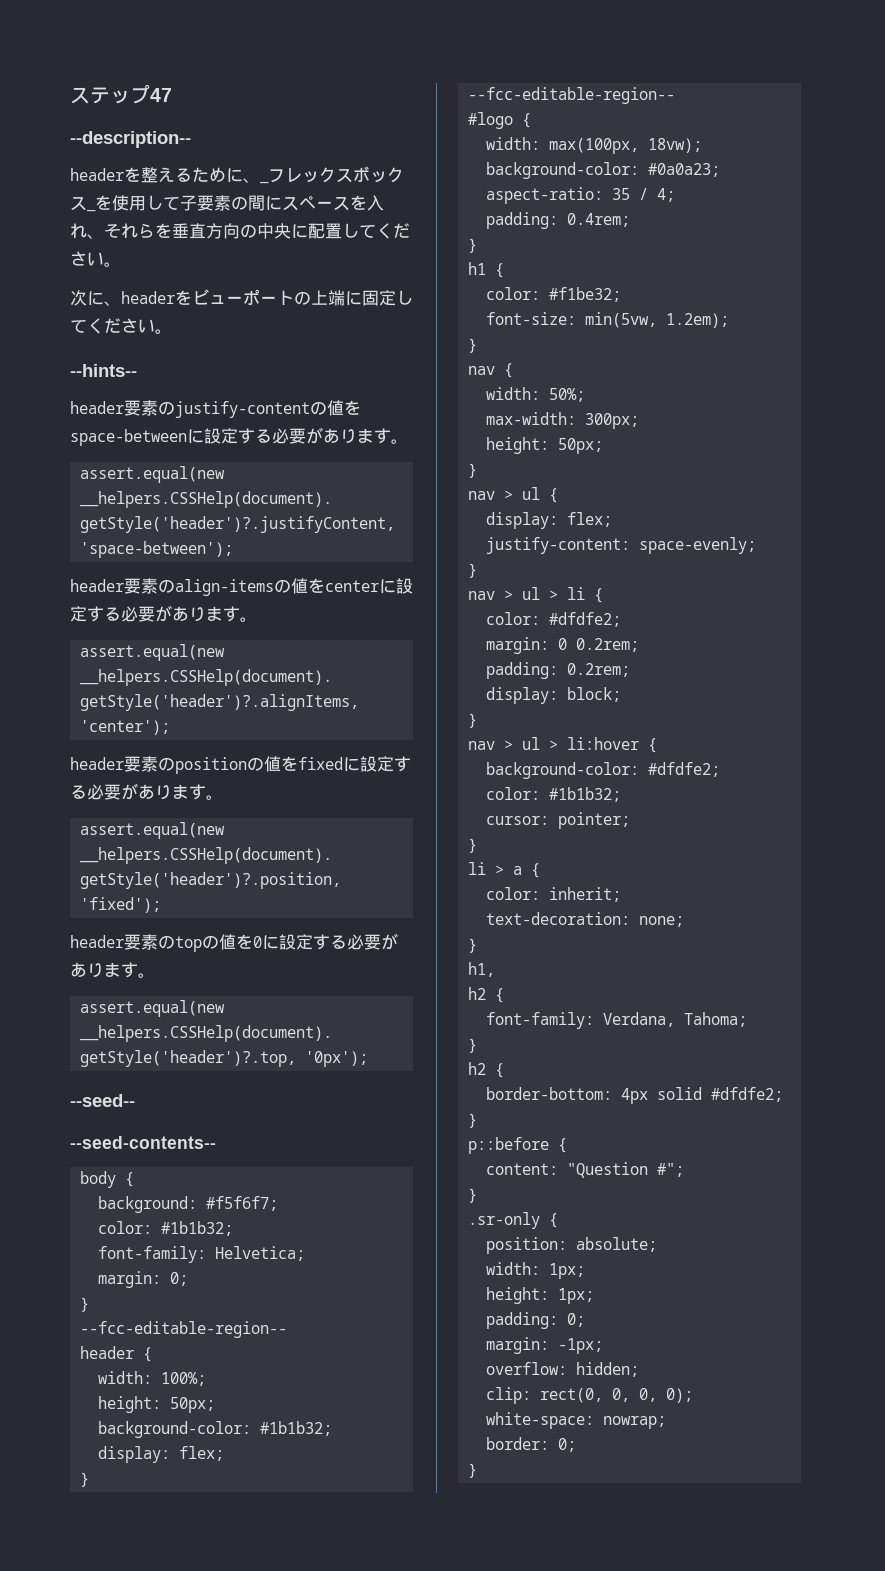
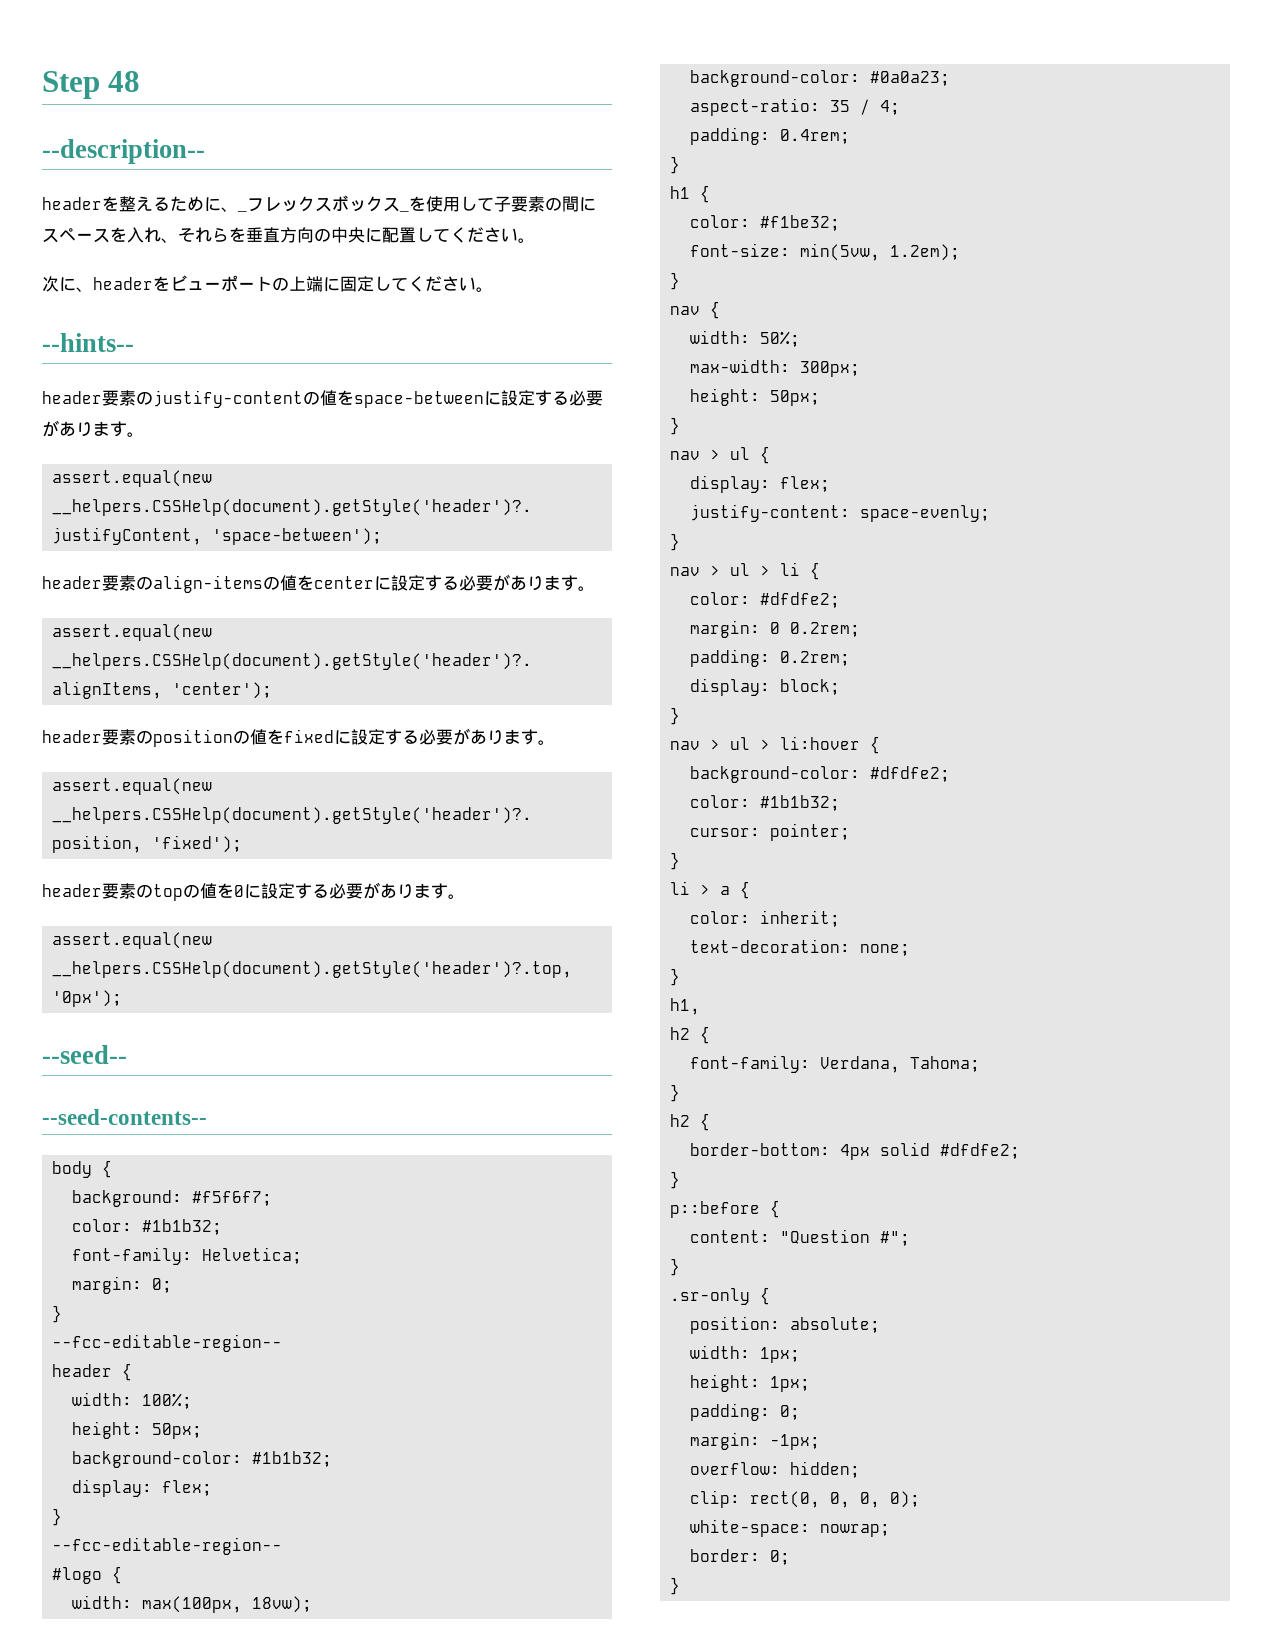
[70,84,172,104] ステップ47 -> [42,71,141,99] Step 48

